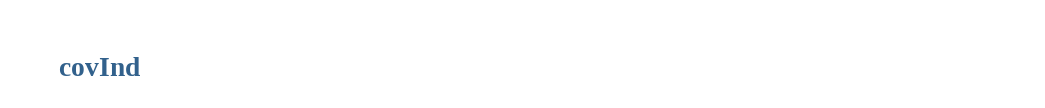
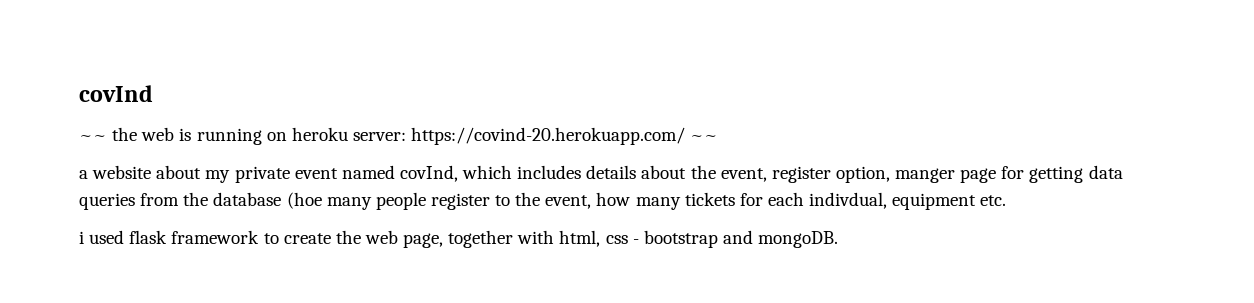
(140, 66) none -> [79,127,719,145] [79,165,1123,183] [79,192,1007,210] [79,230,839,248] // ~~ the web is running on heroku server: https://covind-20.herokuapp.com/ ~~ // a website about my private event named covInd, which includes details about the event, register option, manger page for getting data queries from the database (hoe many people register to the event, how many tickets for each indivdual, equipment etc. // i used flask framework to create the web page, together with html, css - bootstrap and mongoDB.

